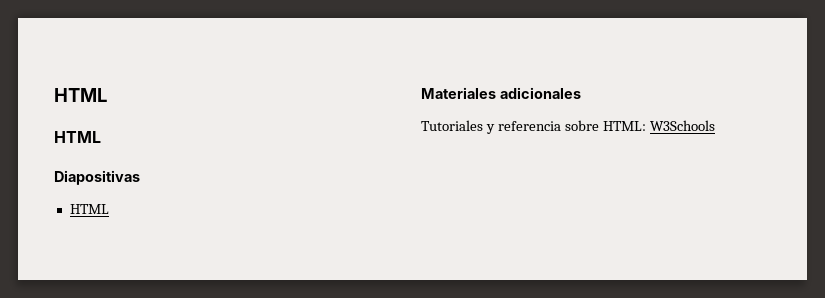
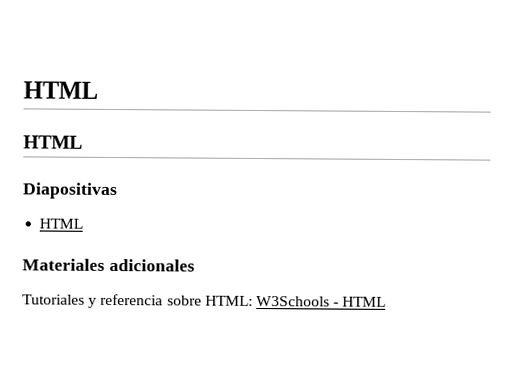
(715, 125) none -> [333,296,387,307] - HTML

